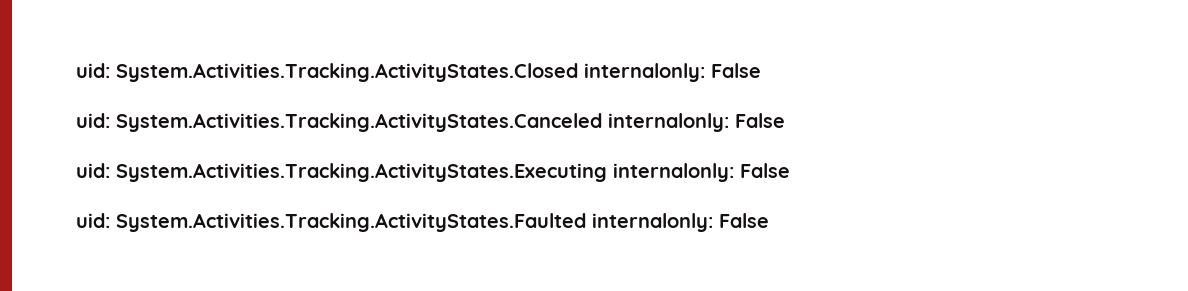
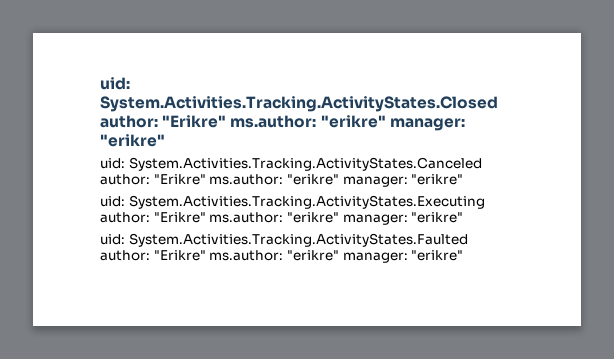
[584,63,761,82] [76,113,785,132] [76,163,790,182] [76,213,769,232] internalonly: False // uid: System.Activities.Tracking.ActivityStates.Canceled internalonly: False // uid: System.Activities.Tracking.ActivityStates.Executing internalonly: False // uid: System.Activities.Tracking.ActivityStates.Faulted internalonly: False -> [100,115,465,131] [100,134,165,147] [100,157,482,171] [100,174,464,187] [100,195,485,209] [100,212,464,225] [100,233,468,247] [100,250,464,263] author: "Erikre" ms.author: "erikre" manager: "erikre" // uid: System.Activities.Tracking.ActivityStates.Canceled author: "Erikre" ms.author: "erikre" manager: "erikre" // uid: System.Activities.Tracking.ActivityStates.Executing author: "Erikre" ms.author: "erikre" manager: "erikre" // uid: System.Activities.Tracking.ActivityStates.Faulted author: "Erikre" ms.author: "erikre" manager: "erikre"

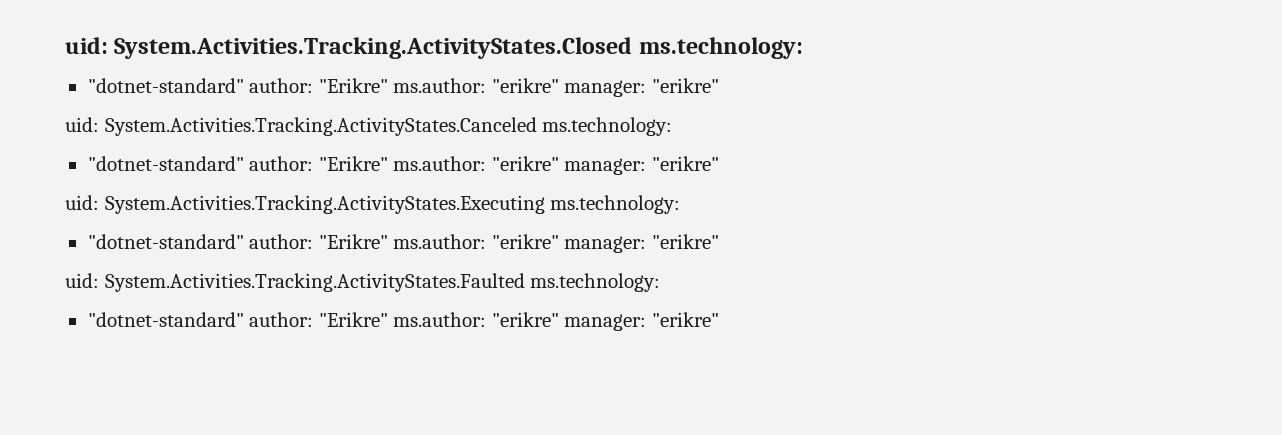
(498, 104) none -> [638,37,803,59] [87,78,244,93] ms.technology: // "dotnet-standard"
(482, 164) none -> [542,117,673,136] [87,156,244,171] ms.technology: // "dotnet-standard"
(485, 202) none -> [550,195,681,214] [87,234,244,249] ms.technology: // "dotnet-standard"
(468, 240) none -> [530,273,661,292] [87,312,244,327] ms.technology: // "dotnet-standard"

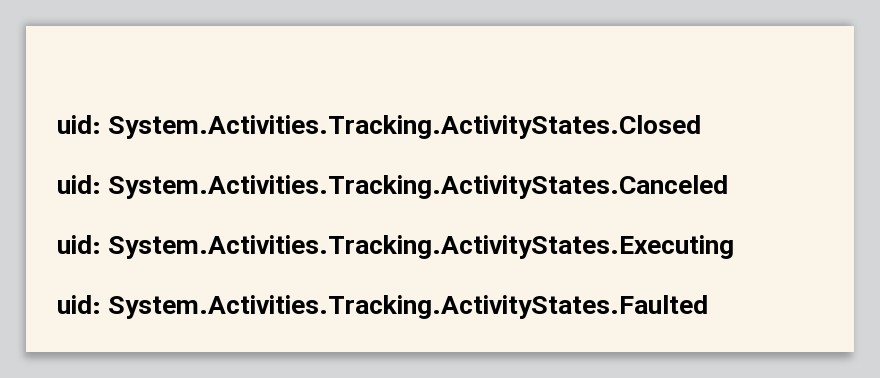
[638,37,803,59] [87,78,719,97] [65,117,673,136] [87,156,719,175] [65,195,681,214] [87,234,719,253] [65,273,661,292] [87,312,719,331] ms.technology: // "dotnet-standard" author: "Erikre" ms.author: "erikre" manager: "erikre" // uid: System.Activities.Tracking.ActivityStates.Canceled ms.technology: // "dotnet-standard" author: "Erikre" ms.author: "erikre" manager: "erikre" // uid: System.Activities.Tracking.ActivityStates.Executing ms.technology: // "dotnet-standard" author: "Erikre" ms.author: "erikre" manager: "erikre" // uid: System.Activities.Tracking.ActivityStates.Faulted ms.technology: // "dotnet-standard" author: "Erikre" ms.author: "erikre" manager: "erikre" -> [57,175,729,199] [57,235,735,259] [57,295,709,319] // uid: System.Activities.Tracking.ActivityStates.Canceled // uid: System.Activities.Tracking.ActivityStates.Executing // uid: System.Activities.Tracking.ActivityStates.Faulted

